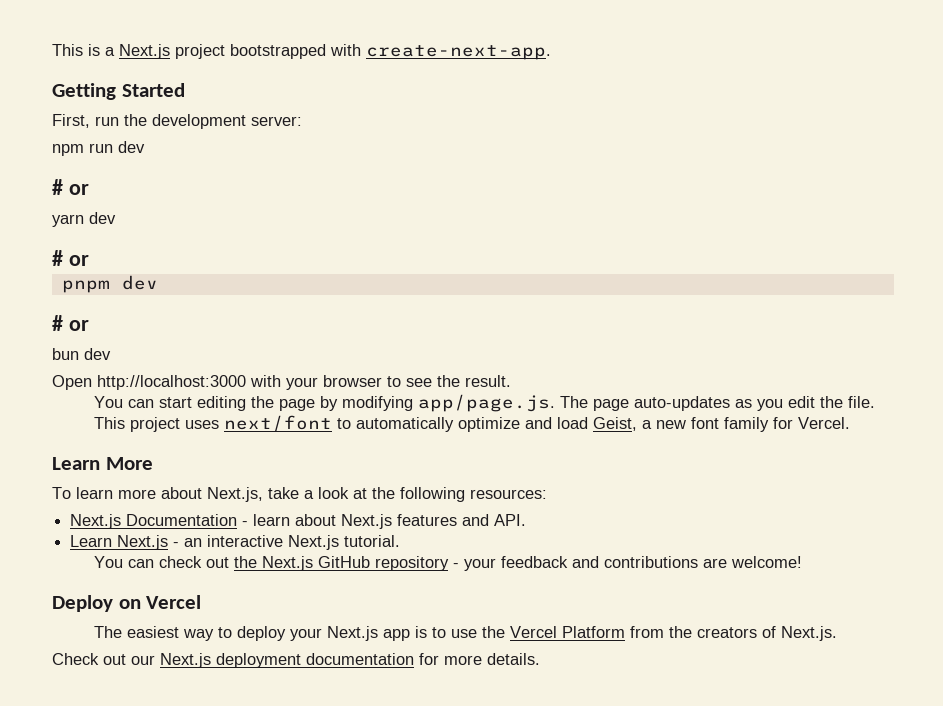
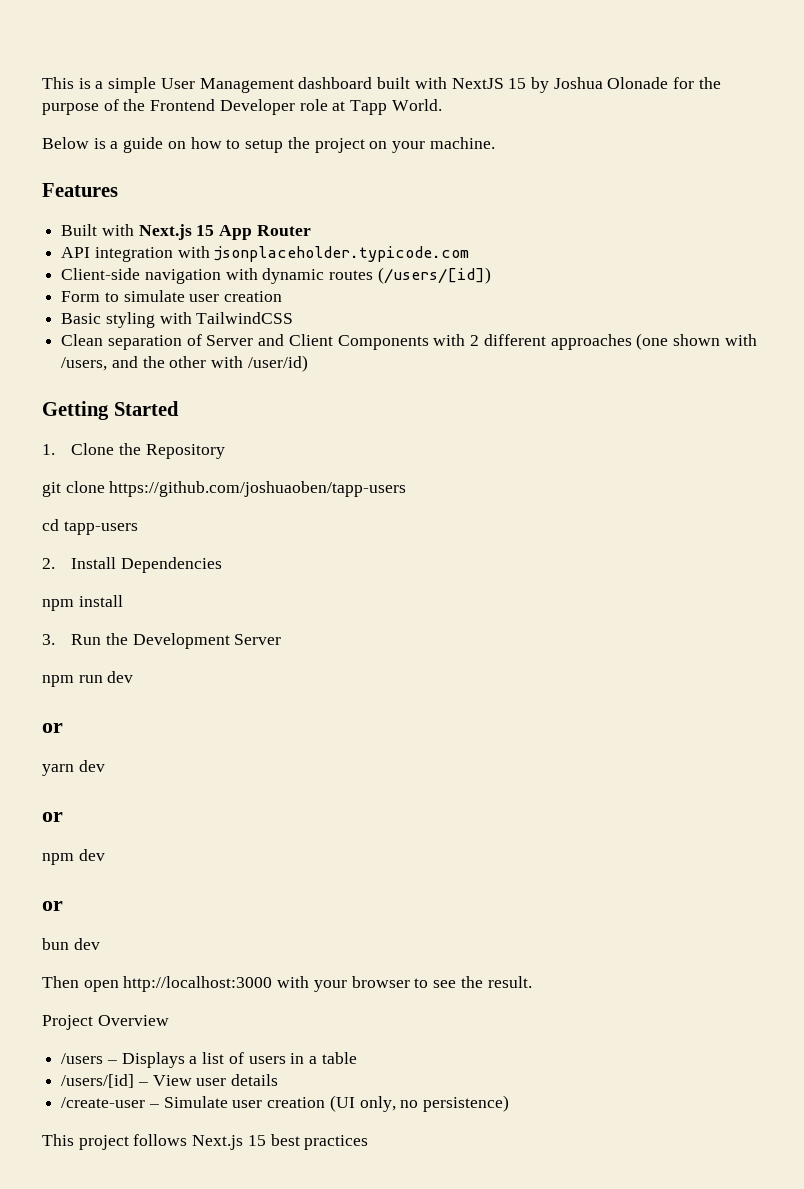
[119,44,551,60] [52,83,185,100] [52,114,302,129] Next.js project bootstrapped with create-next-app. // Getting Started // First, run the development server: -> [108,77,721,93] [42,99,442,115] [42,137,495,153] [42,183,118,197] [61,224,311,240] [61,246,470,262] [61,267,491,284] [61,290,283,302] [61,312,294,328] [61,333,757,350] [61,355,308,372] [42,401,179,420] [42,443,225,459] [42,481,407,497] [42,519,138,535] [42,557,222,573] [42,595,123,611] [42,633,282,649] simple User Management dashboard built with NextJS 15 by Joshua Olonade for the purpose of the Frontend Developer role at Tapp World. // Below is a guide on how to setup the project on your machine. // Features // Built with Next.js 15 App Router // API integration with jsonplaceholder.typicode.com // Client-side navigation with dynamic routes (/users/[id]) // Form to simulate user creation // Basic styling with TailwindCSS // Clean separation of Server and Client Components with 2 different approaches (one shown with /users, and the other with /user/id) // Getting Started // 1. Clone the Repository // git clone https://github.com/joshuaoben/tapp-users // cd tapp-users // 2. Install Dependencies // npm install // 3. Run the Development Server
[52,179,63,195] # -> (134, 677) none
[52,250,89,266] [61,275,158,293] [52,315,63,331] # or // pnpm dev // # -> [42,812,63,822] [42,849,105,865] or // npm dev //
[52,375,92,390] Open -> [42,976,119,992] Then open
[94,394,876,412] [94,415,851,432] [52,457,153,470] [52,487,547,502] [70,514,527,529] [70,535,401,550] [94,556,803,571] [52,595,202,612] [94,626,838,641] [52,653,540,668] You can start editing the page by modifying app/page.js. The page auto-updates as you edit the file. // This project uses next/font to automatically optimize and load Geist, a new font family for Vercel. // Learn More // To learn more about Next.js, take a look at the following resources: // Next.js Documentation - learn about Next.js features and API. // Learn Next.js - an interactive Next.js tutorial. // You can check out the Next.js GitHub repository - your feedback and contributions are welcome! // Deploy on Vercel // The easiest way to deploy your Next.js app is to use the Vercel Platform from the creators of Next.js. // Check out our Next.js deployment documentation for more details. -> [42,1015,169,1030] [61,1052,357,1068] [61,1074,279,1088] [61,1095,510,1112] [42,1134,369,1150] Project Overview // /users – Displays a list of users in a table // /users/[id] – View user details // /create-user – Simulate user creation (UI only, no persistence) // This project follows Next.js 15 best practices

